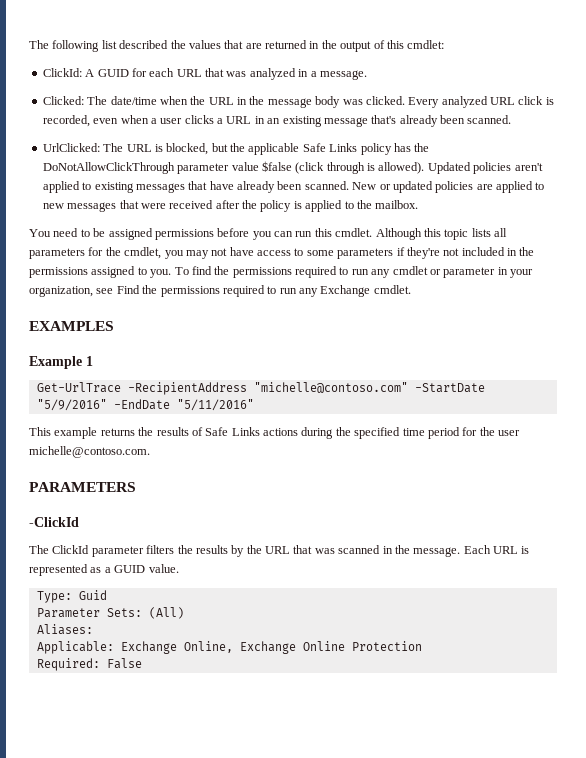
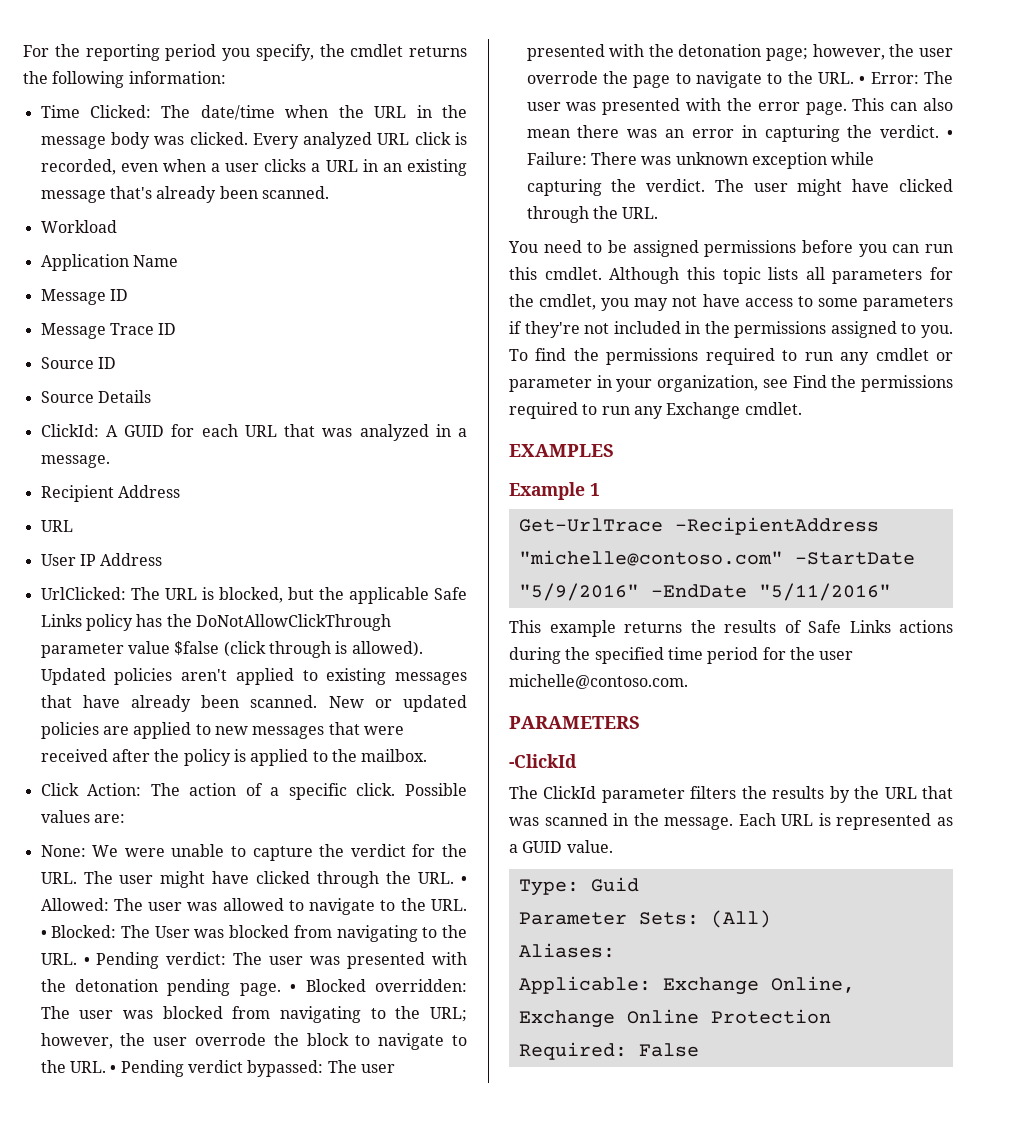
[29,40,445,52] [42,68,367,80] The following list described the values that are returned in the output of this cmdlet: // ClickId: A GUID for each URL that was analyzed in a message. // -> [23,44,467,61] [23,71,226,88] [40,105,80,118] For the reporting period you specify, the cmdlet returns the following information: // Time
(512, 119) none -> [40,220,117,233] [40,254,178,271] [40,289,128,305] [40,323,177,339] [40,357,116,369] [40,390,151,403] [40,424,468,441] [40,455,110,468] [40,485,180,502] [40,520,73,532] [40,553,163,566] // Workload // Application Name // Message ID // Message Trace ID // Source ID // Source Details // ClickId: A GUID for each URL that was analyzed in a message. // Recipient Address // URL // User IP Address
(419, 204) none -> [40,783,468,800] [40,810,125,823] [40,844,468,861] [40,871,467,888] [40,898,467,915] [40,925,467,942] [40,952,468,969] [40,979,467,996] [40,1006,468,1023] [40,1033,468,1050] [40,1060,395,1077] [526,44,953,61] [526,71,953,88] [526,98,953,115] [526,125,953,142] [526,152,875,169] [526,179,953,196] [526,206,659,223] // Click Action: The action of a specific click. Possible values are: // None: We were unable to capture the verdict for the URL. The user might have clicked through the URL. • Allowed: The user was allowed to navigate to the URL. • Blocked: The User was blocked from navigating to the URL. • Pending verdict: The user was presented with the detonation pending page. • Blocked overridden: The user was blocked from navigating to the URL; however, the user overrode the block to navigate to the URL. • Pending verdict bypassed: The user presented with the detonation page; however, the user overrode the page to navigate to the URL. • Error: The user was presented with the error page. This can also mean there was an error in capturing the verdict. • Failure: There was unknown exception while capturing the verdict. The user might have clicked through the URL.

